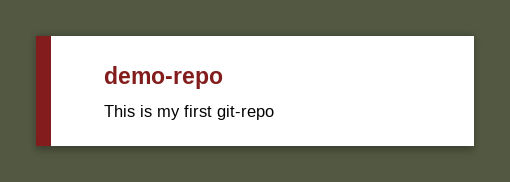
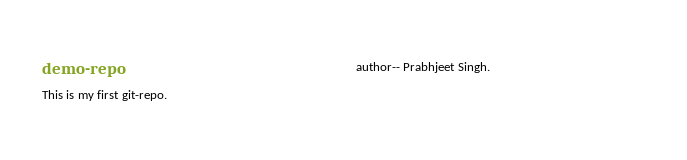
[217,105,274,120] git-repo -> [121,90,167,101] [356,62,490,73] git-repo. // author-- Prabhjeet Singh.

